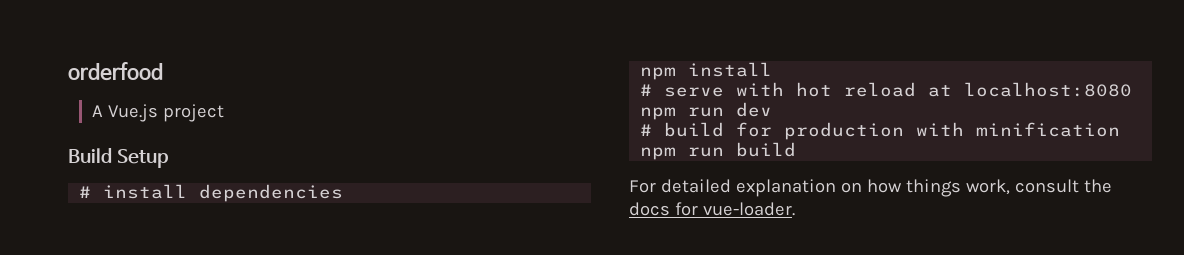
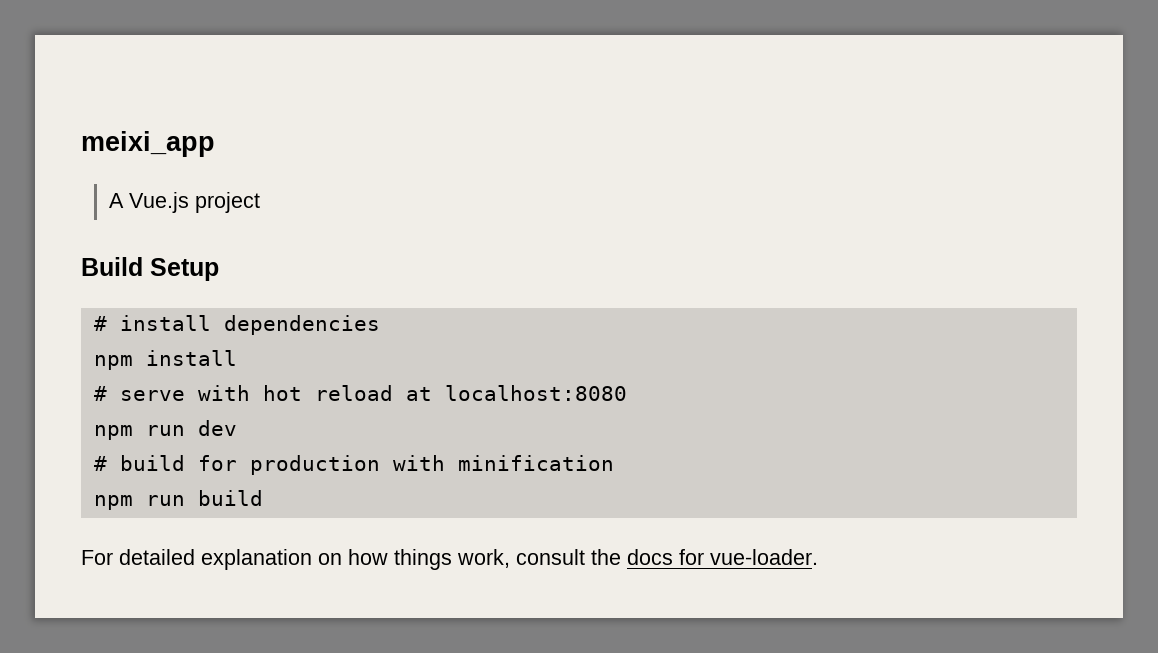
[68,62,163,81] orderfood -> [81,131,215,157] meixi_app

